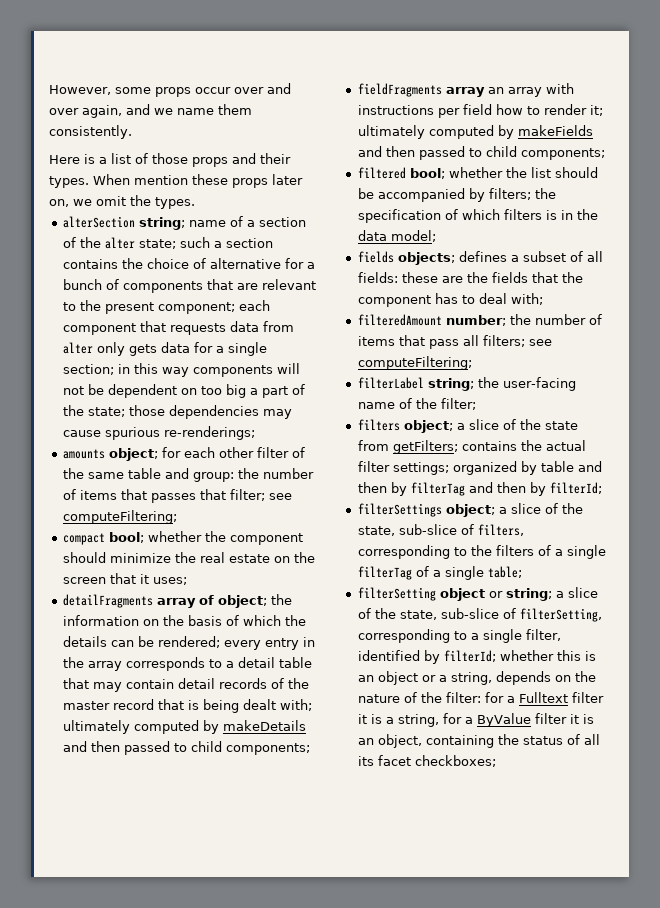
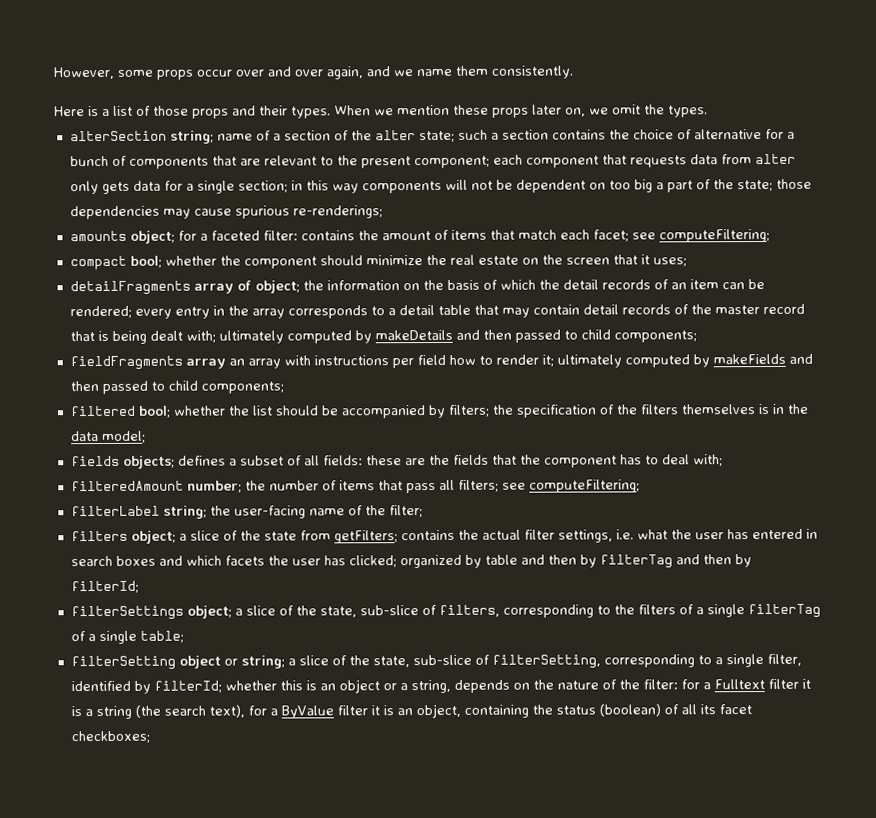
(130, 179) none -> [374,108,394,116] we
[183,447,305,458] [62,468,314,482] [62,489,265,503] each other filter of the same table and group: the number of items that passes that filter; -> [199,229,629,242] a faceted filter: contains the amount of items that match each facet;
[62,636,107,647] details -> [562,279,719,290] detail records of an item
[461,209,542,220] which filters -> [615,404,756,415] the filters themselves
[392,462,449,475] settings; -> [557,528,818,543] [70,555,397,568] settings, i.e. what the user has entered in search boxes and which facets the user has clicked;
[397,714,439,727] string, -> [95,704,245,720] string (the search text),
(563, 740) none -> [598,703,661,717] (boolean)

